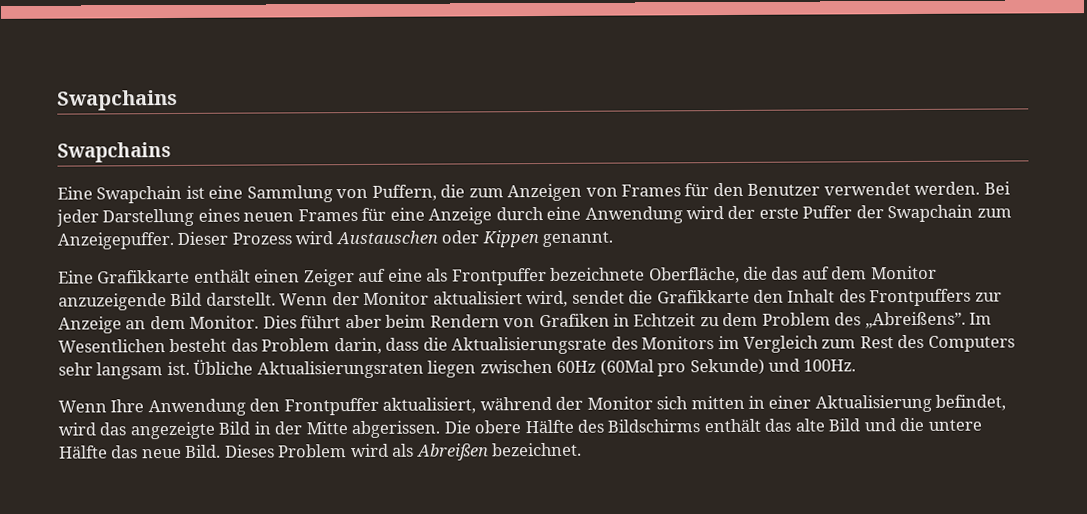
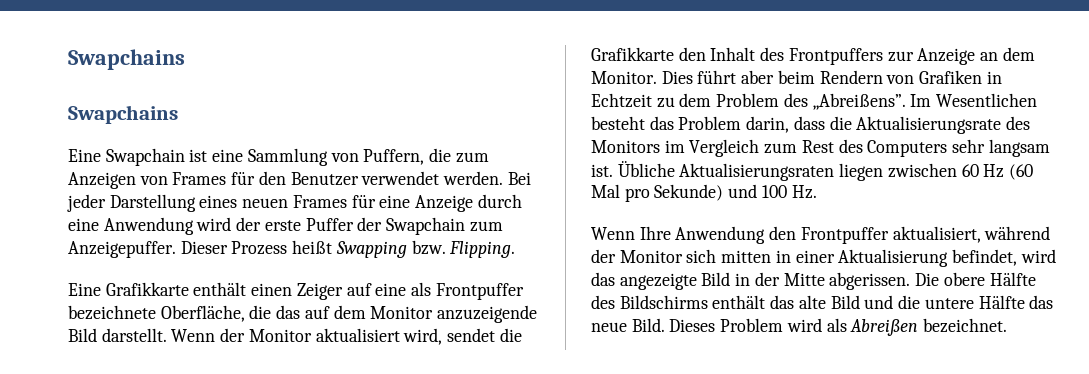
[295,230,614,248] wird Austauschen oder Kippen genannt. -> [292,240,516,258] heißt Swapping bzw. Flipping.
[556,359,654,376] 60Hz (60Mal -> [961,164,1034,180] [591,184,620,198] 60 Hz (60 Mal
[803,359,857,372] 100Hz. -> [761,185,817,199] 100 Hz.

